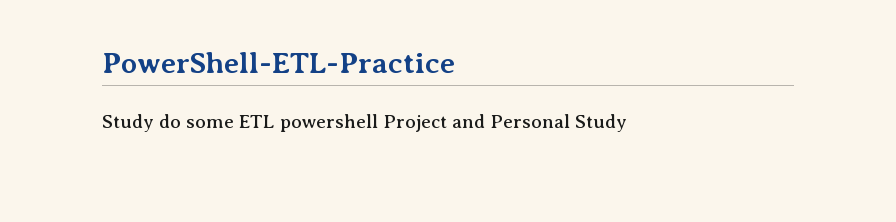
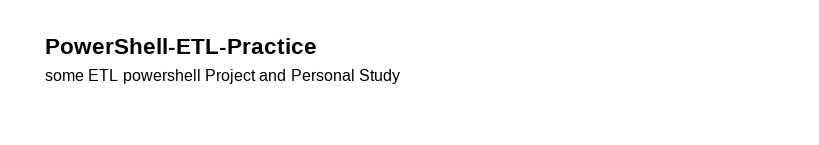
[102,114,182,132] Study do -> (317, 46) none

